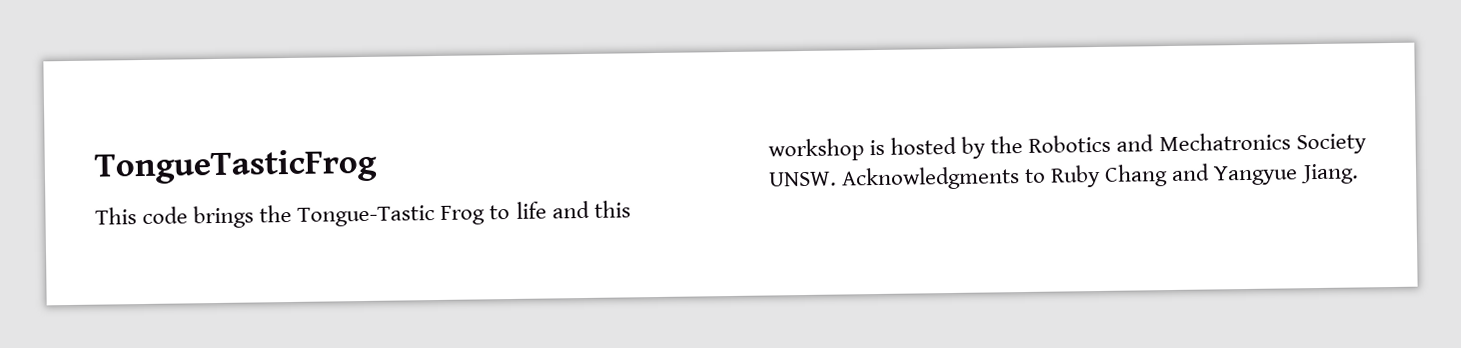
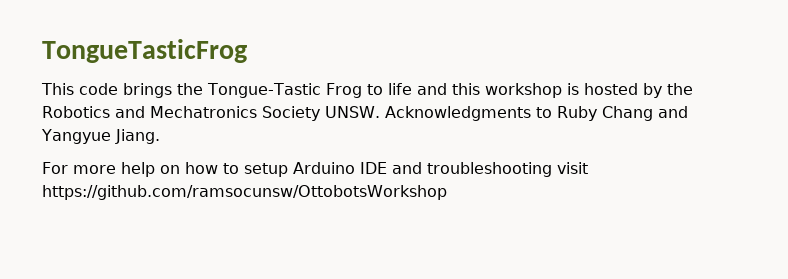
(1359, 174) none -> [42,162,588,177] [42,185,447,200] // For more help on how to setup Arduino IDE and troubleshooting visit https://github.com/ramsocunsw/OttobotsWorkshop

